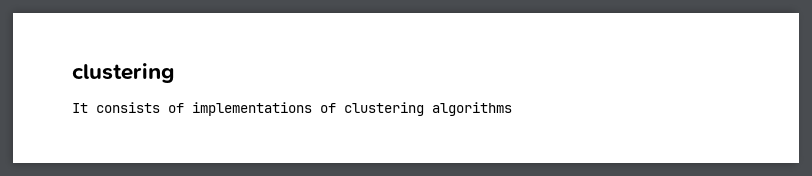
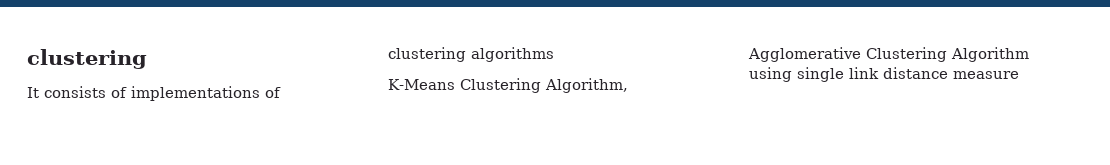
(512, 109) none -> [388,78,628,93] [748,47,1029,62] [749,67,1019,82] // K-Means Clustering Algorithm, Agglomerative Clustering Algorithm using single link distance measure

